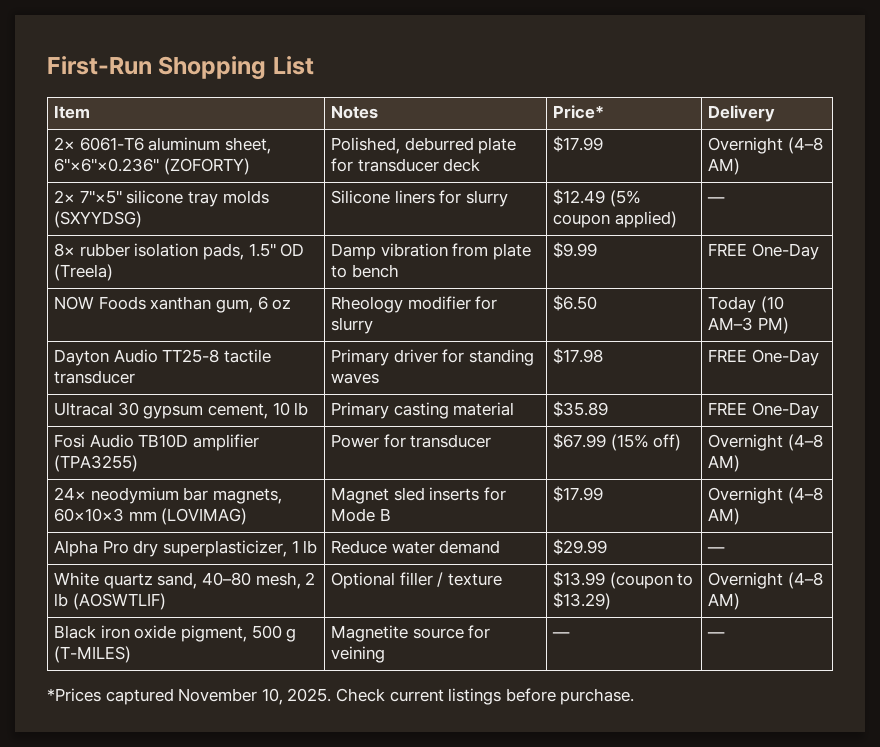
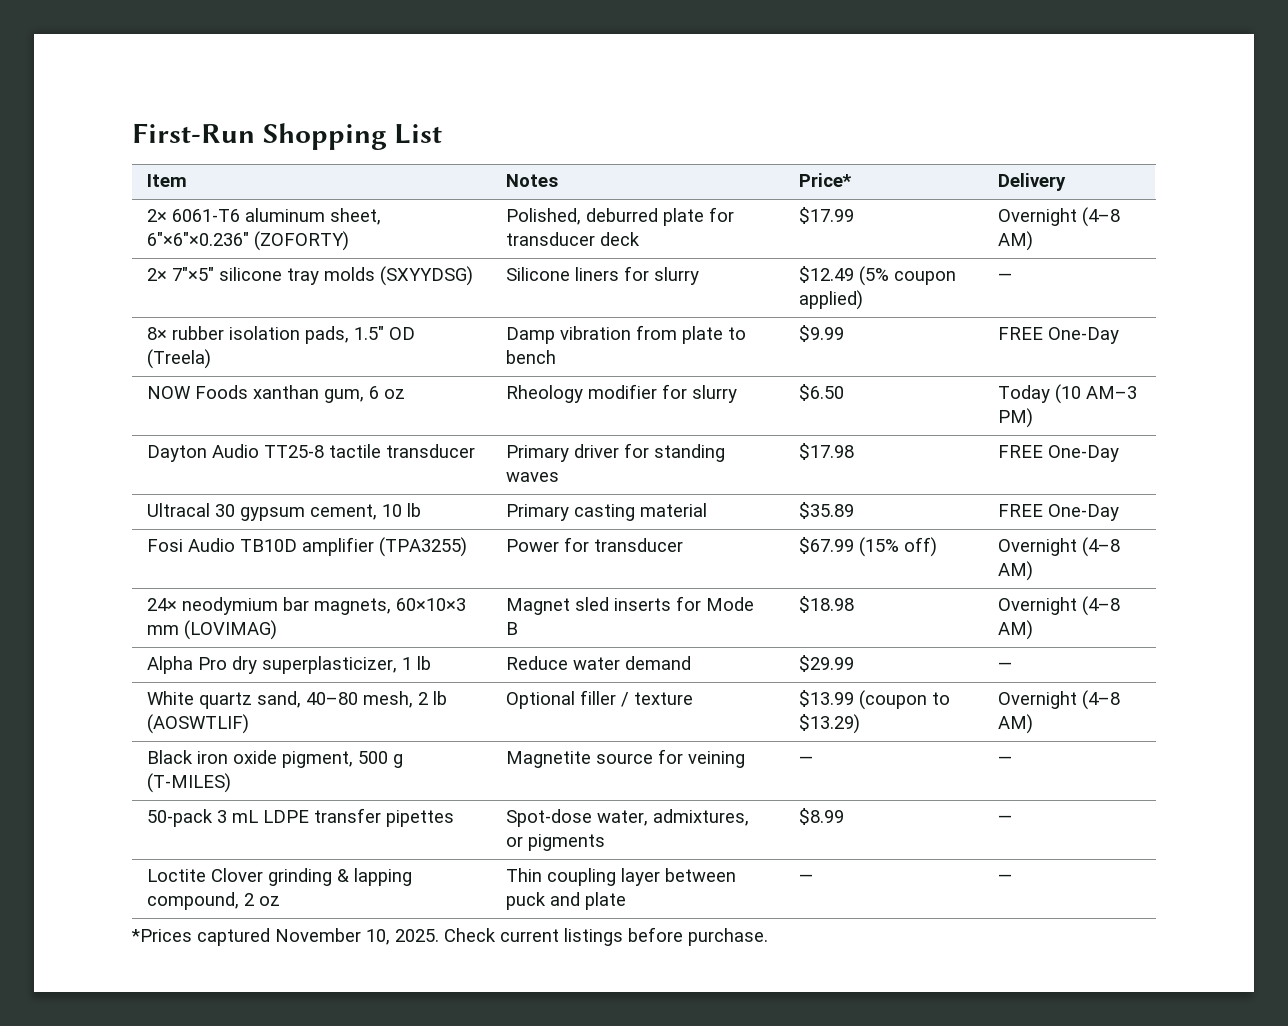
[553,486,604,502] $17.99 -> [798,596,854,613] $18.98
(726, 635) none -> [146,808,454,827] [505,809,749,827] [505,834,605,851] [798,808,844,825] [997,815,1012,823] [146,868,412,886] [146,892,280,910] [505,868,736,886] [505,892,626,910] [798,874,813,882] [997,874,1012,882] // 50-pack 3 mL LDPE transfer pipettes | Spot-dose water, admixtures, or pigments | $8.99 | — // Loctite Clover grinding & lapping compound, 2 oz | Thin coupling layer between puck and plate | — | —

